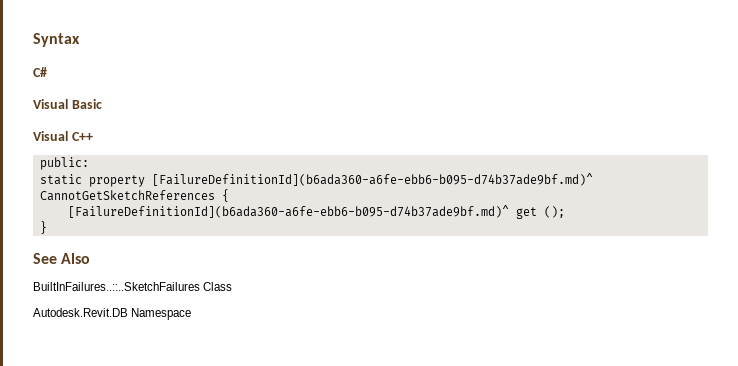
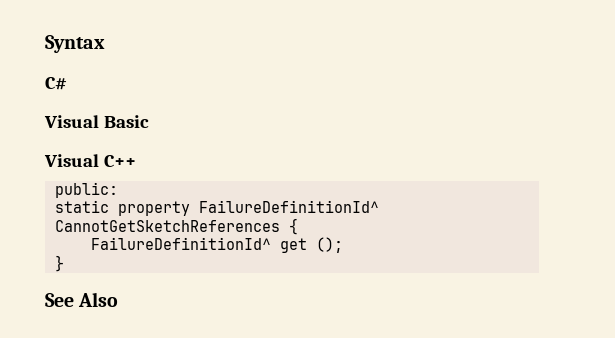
[151,173,593,186] [FailureDefinitionId](b6ada360-a6fe-ebb6-b095-d74b37ade9bf.md)^ -> [198,200,379,213] FailureDefinitionId^
[67,205,509,218] [FailureDefinitionId](b6ada360-a6fe-ebb6-b095-d74b37ade9bf.md)^ -> [90,237,271,250] FailureDefinitionId^
[33,282,233,291] [33,308,192,320] // BuiltInFailures..::..SketchFailures Class // Autodesk.Revit.DB Namespace -> (119, 299) none

